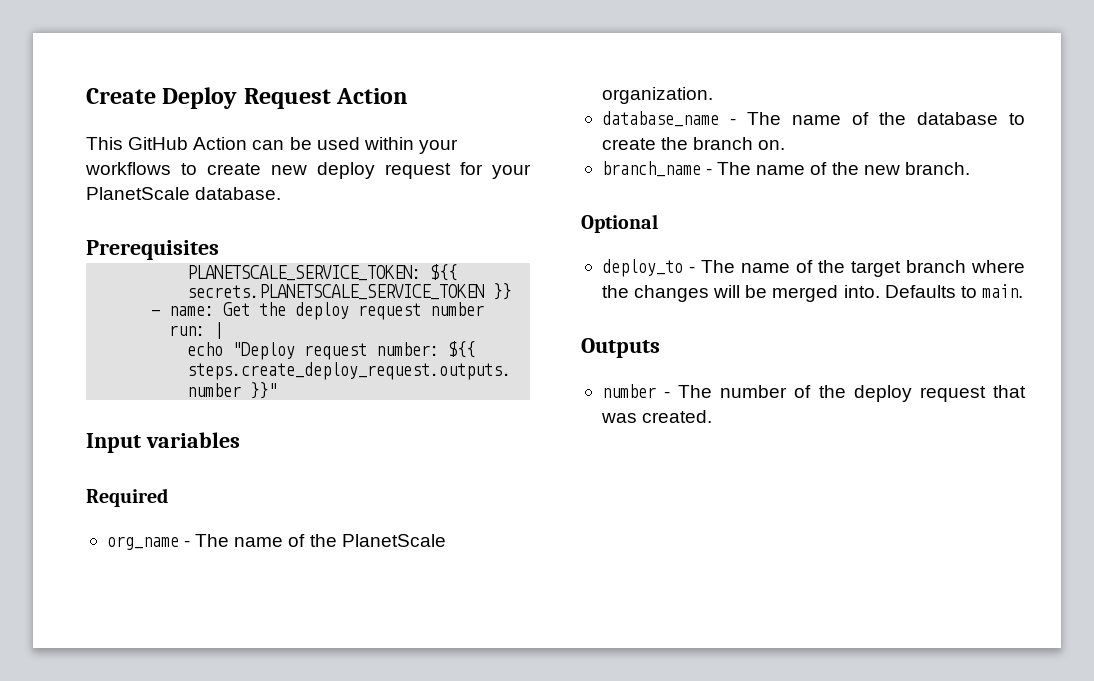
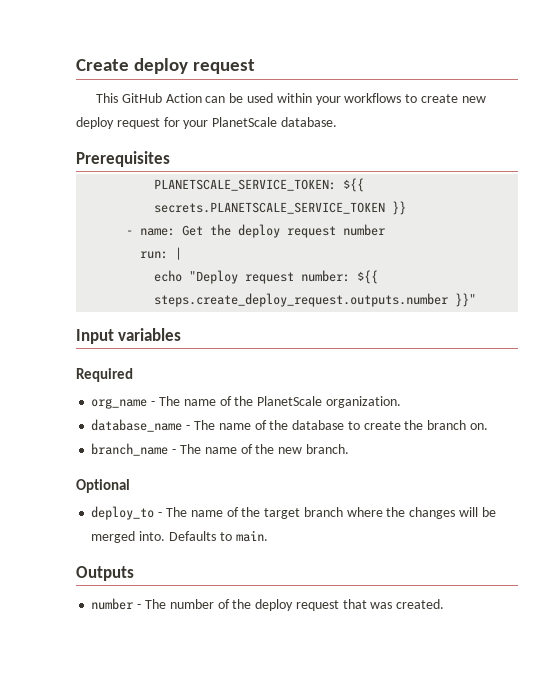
[162,87,409,109] Deploy Request Action -> [134,58,256,74] deploy request

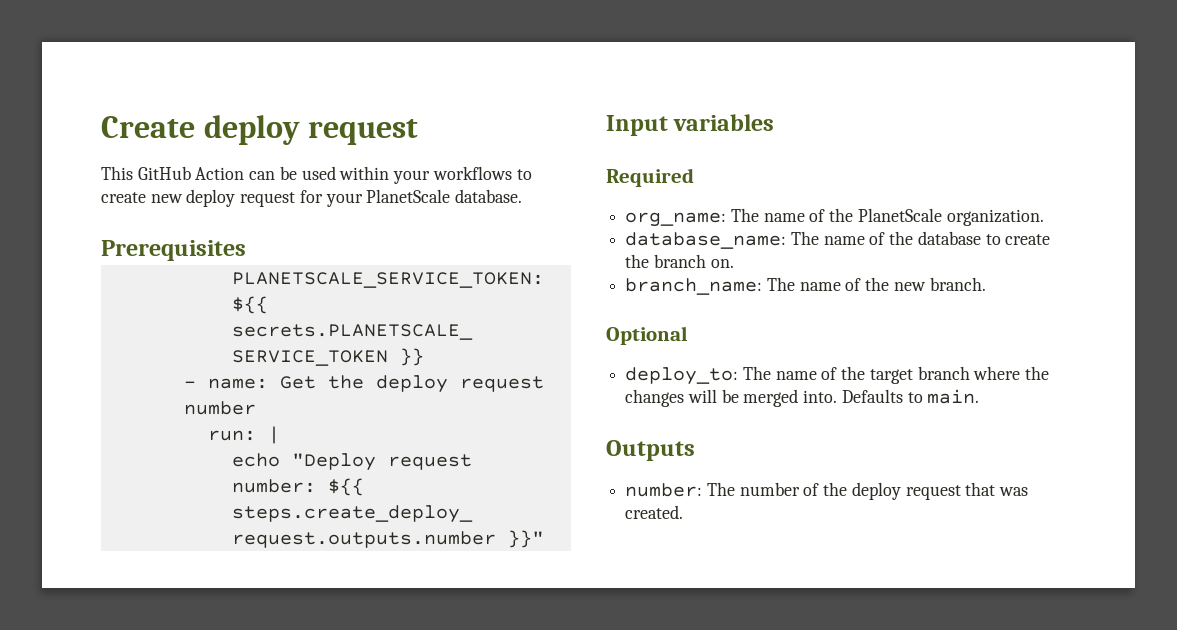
[91,398,156,409] org_name - -> [625,212,727,227] org_name:
[91,419,191,432] database_name - -> [625,232,787,249] database_name:
[91,443,177,456] branch_name - -> [625,278,763,295] branch_name:
[91,506,163,520] deploy_to - -> [625,367,739,385] deploy_to:
[91,598,142,610] number - -> [625,483,703,497] number:

